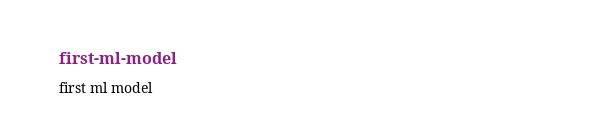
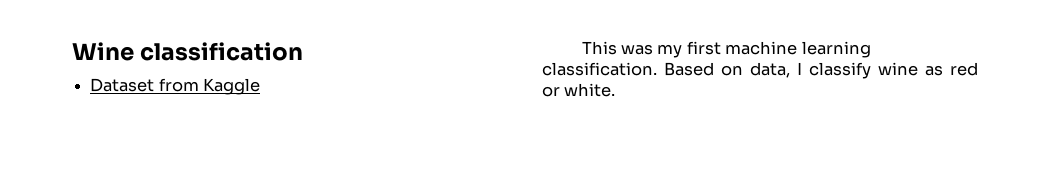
[59,52,177,64] [59,82,153,93] first-ml-model // first ml model -> [72,42,304,61] [90,78,261,95] [581,41,871,58] [542,62,978,79] [542,83,616,97] Wine classification // Dataset from Kaggle // This was my first machine learning classification. Based on data, I classify wine as red or white.

